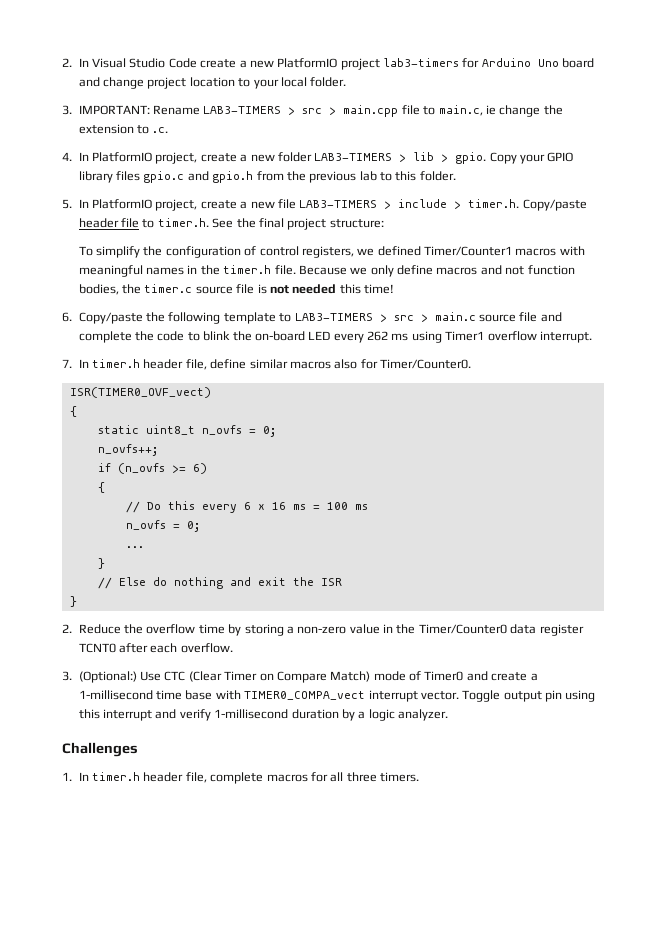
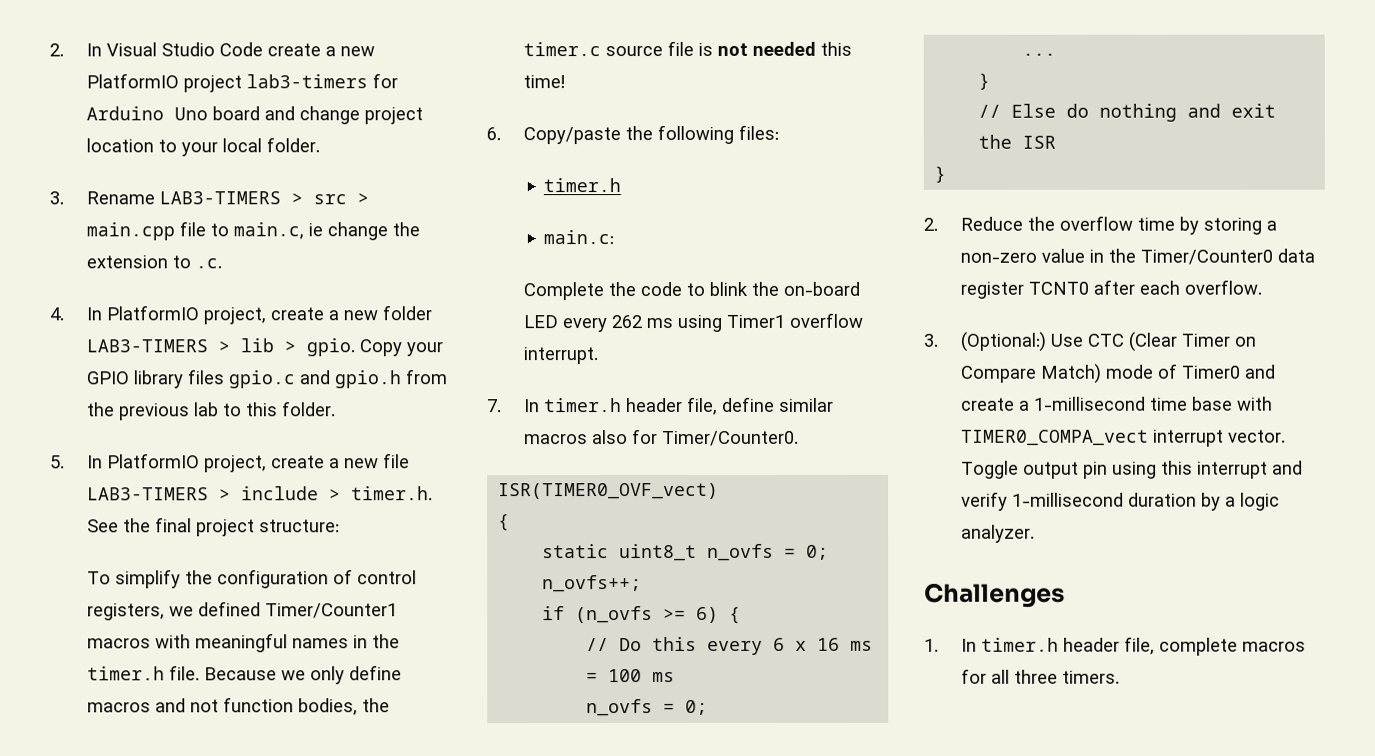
[78,105,150,115] IMPORTANT: -> (64, 198) none
[522,199,587,211] [78,218,209,228] Copy/paste header file to timer.h. -> (433, 493) none
[223,312,562,324] [78,331,132,343] template to LAB3-TIMERS > src > main.c source file and complete -> [737,124,779,140] [543,178,622,193] [543,230,615,245] [522,282,604,301] files: // timer.h // main.c: // Complete
(207, 468) // -> (720, 614) none

